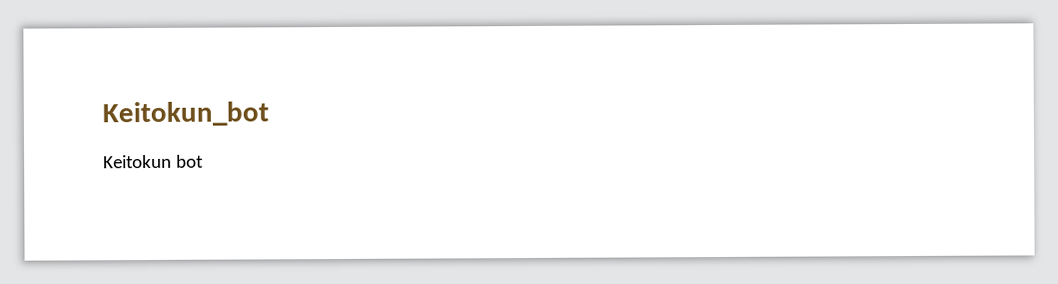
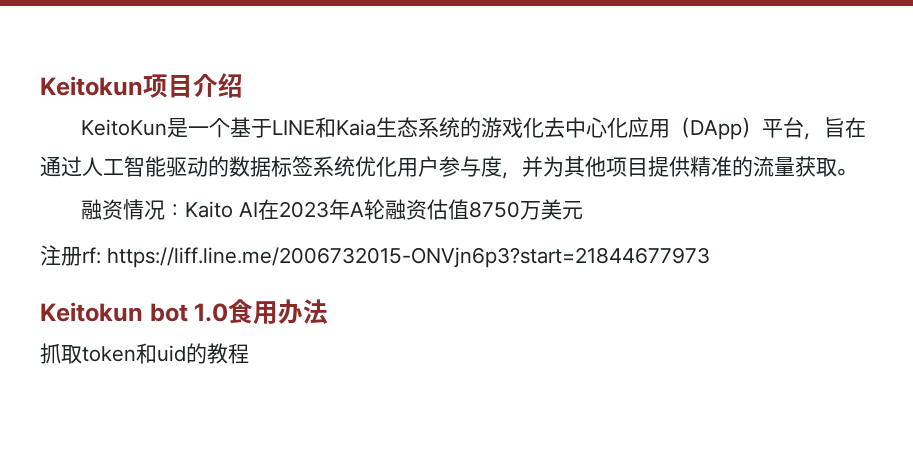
[102,101,269,127] [103,154,204,169] Keitokun_bot // Keitokun bot -> [40,73,243,98] [81,117,867,140] [40,156,857,179] [81,199,584,220] [40,245,710,268] [40,299,329,324] [40,343,249,364] Keitokun项目介绍 // KeitoKun是一个基于LINE和Kaia生态系统的游戏化去中心化应用（DApp）平台，旨在通过人工智能驱动的数据标签系统优化用户参与度，并为其他项目提供精准的流量获取。 // 融资情况：Kaito AI在2023年A轮融资估值8750万美元 // 注册rf: https://liff.line.me/2006732015-ONVjn6p3?start=21844677973 // Keitokun bot 1.0食用办法 // 抓取token和uid的教程

